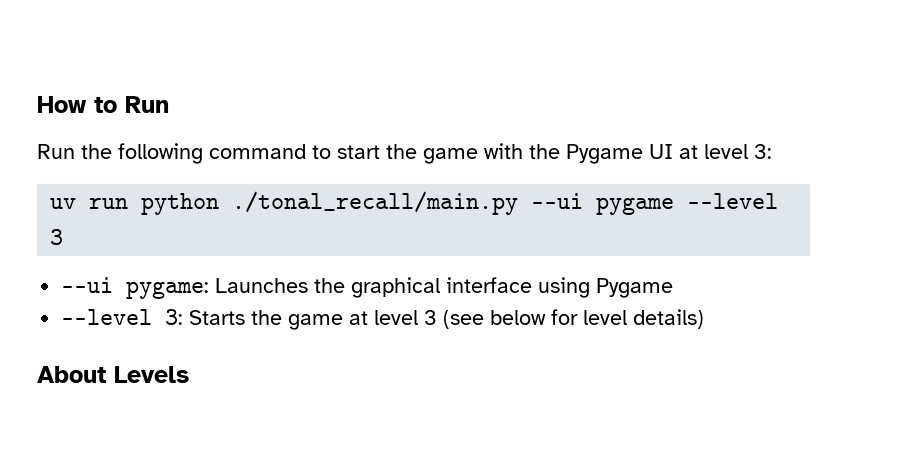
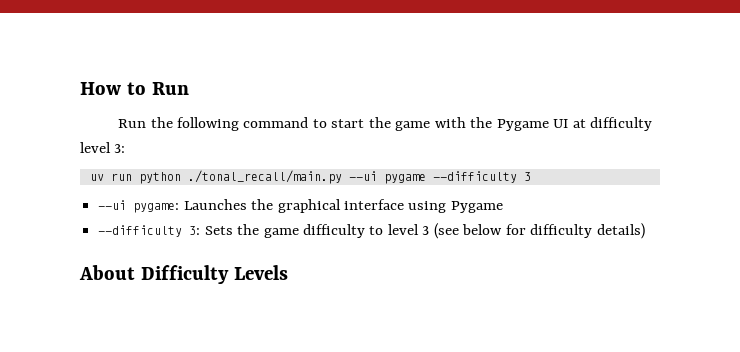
(698, 152) none -> [589,117,652,131] difficulty
[687,193,779,209] --level -> [432,171,517,183] --difficulty
[61,309,369,330] --level 3: Starts the game at -> [98,224,384,238] --difficulty 3: Sets the game difficulty to
[583,310,628,325] level -> [530,224,593,238] difficulty
(106, 374) none -> [140,265,229,284] Difficulty

